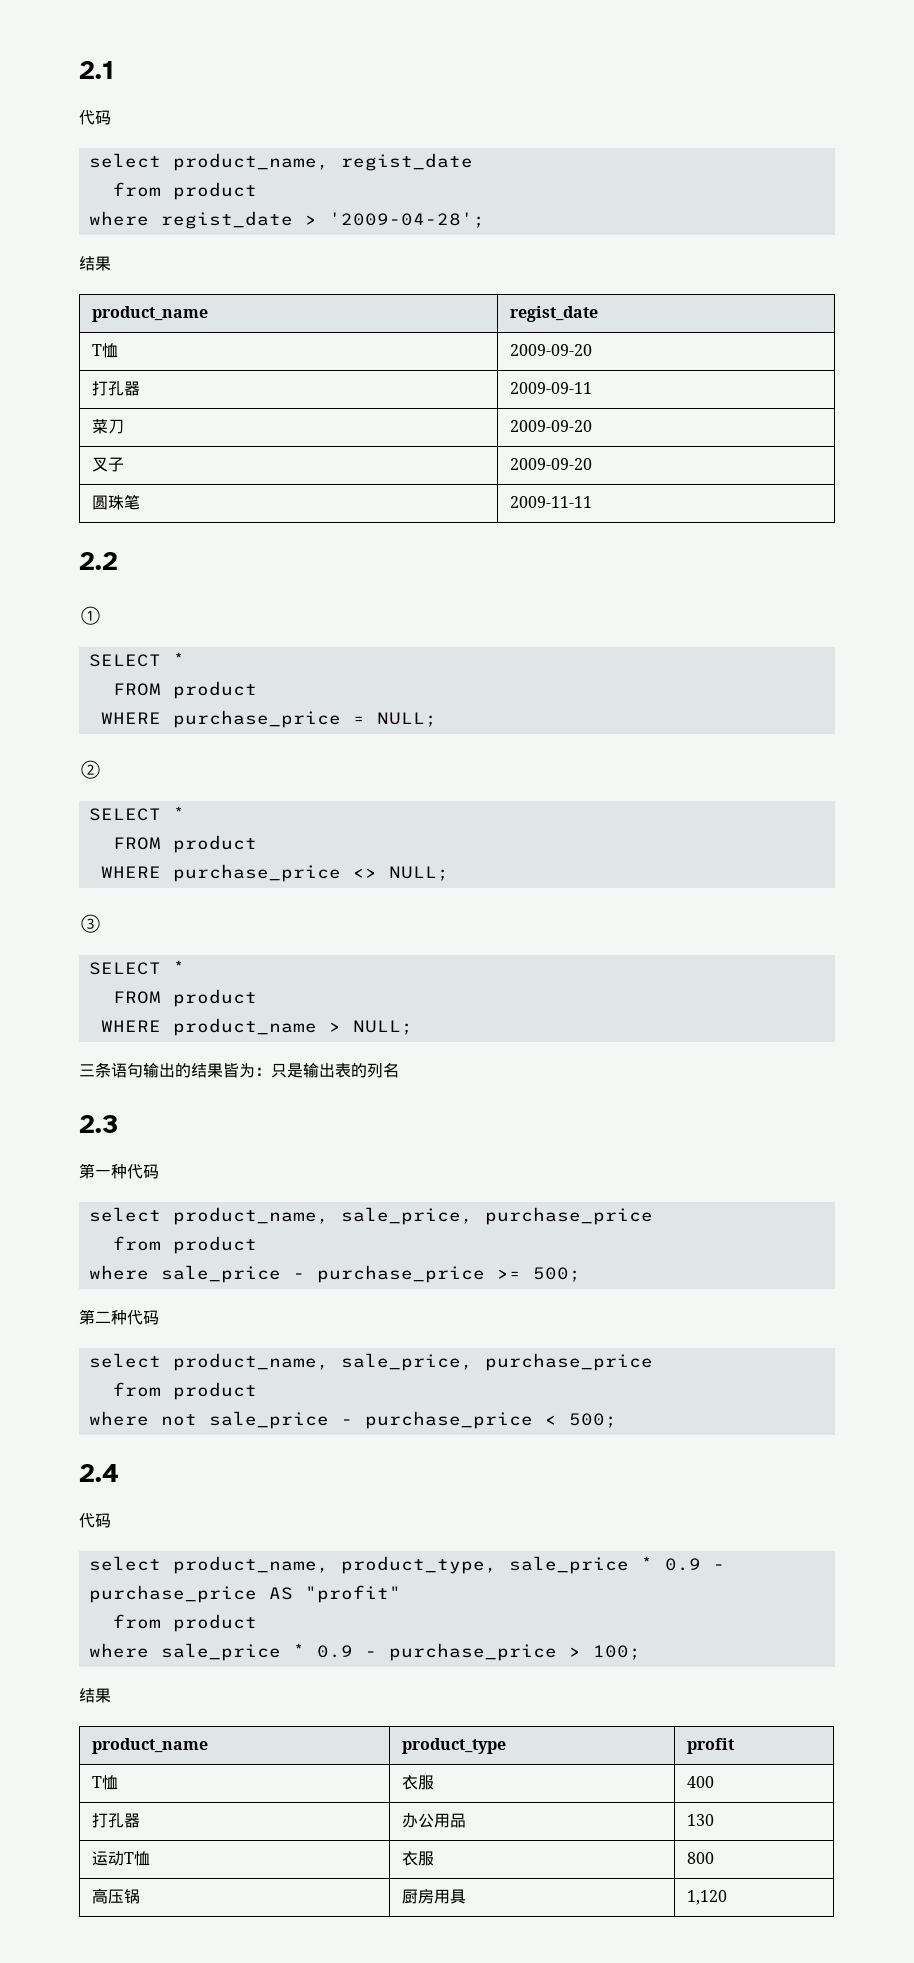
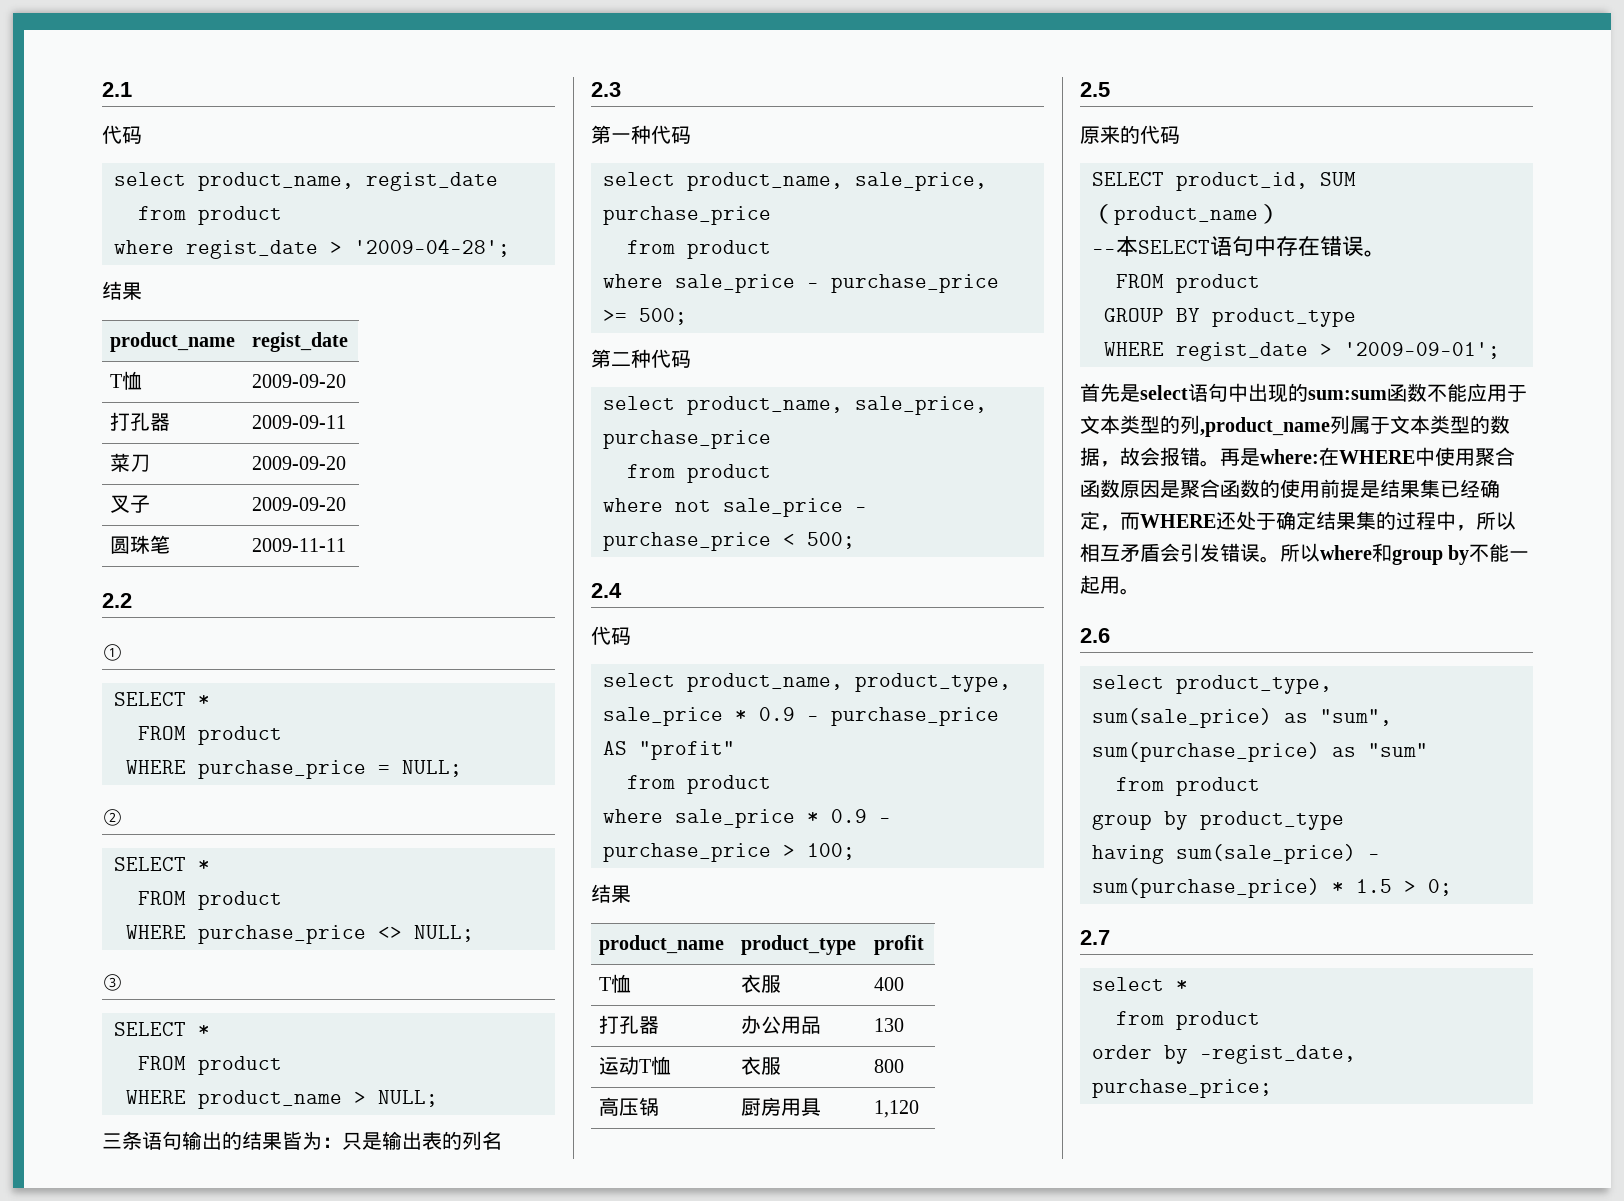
(727, 1897) none -> [1080,82,1110,97] [1080,125,1180,144] [1092,172,1356,191] [1092,204,1280,225] [1092,236,1386,257] [1116,274,1260,293] [1104,308,1356,327] [1104,342,1500,361] [1080,383,1527,403] [1080,415,1510,437] [1080,447,1515,467] [1080,479,1500,498] [1080,511,1516,531] [1080,543,1530,565] [1080,575,1140,595] [1080,628,1110,643] [1092,675,1332,694] [1092,708,1392,728] [1092,742,1428,762] [1116,777,1260,796] [1092,811,1344,830] [1092,844,1380,864] [1092,878,1452,898] [1080,930,1110,945] [1092,977,1188,991] [1116,1011,1260,1030] [1092,1045,1356,1064] [1092,1079,1272,1098] // 2.5 // 原来的代码 // SELECT product_id, SUM（product_name） // --本SELECT语句中存在错误。 // FROM product // GROUP BY product_type // WHERE regist_date > '2009-09-01'; // 首先是select语句中出现的sum:sum函数不能应用于文本类型的列,product_name列属于文本类型的数据，故会报错。再是where:在WHERE中使用聚合函数原因是聚合函数的使用前提是结果集已经确定，而WHERE还处于确定结果集的过程中，所以相互矛盾会引发错误。所以where和group by不能一起用。 // 2.6 // select product_type, sum(sale_price) as "sum", sum(purchase_price) as "sum" // from product // group by product_type // having sum(sale_price) - sum(purchase_price) * 1.5 > 0; // 2.7 // select * // from product // order by -regist_date, purchase_price;

